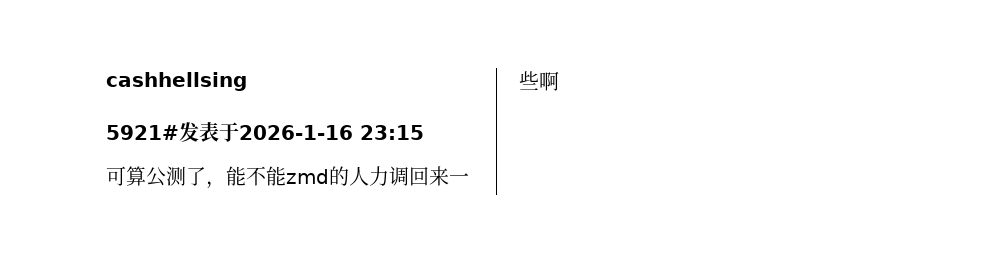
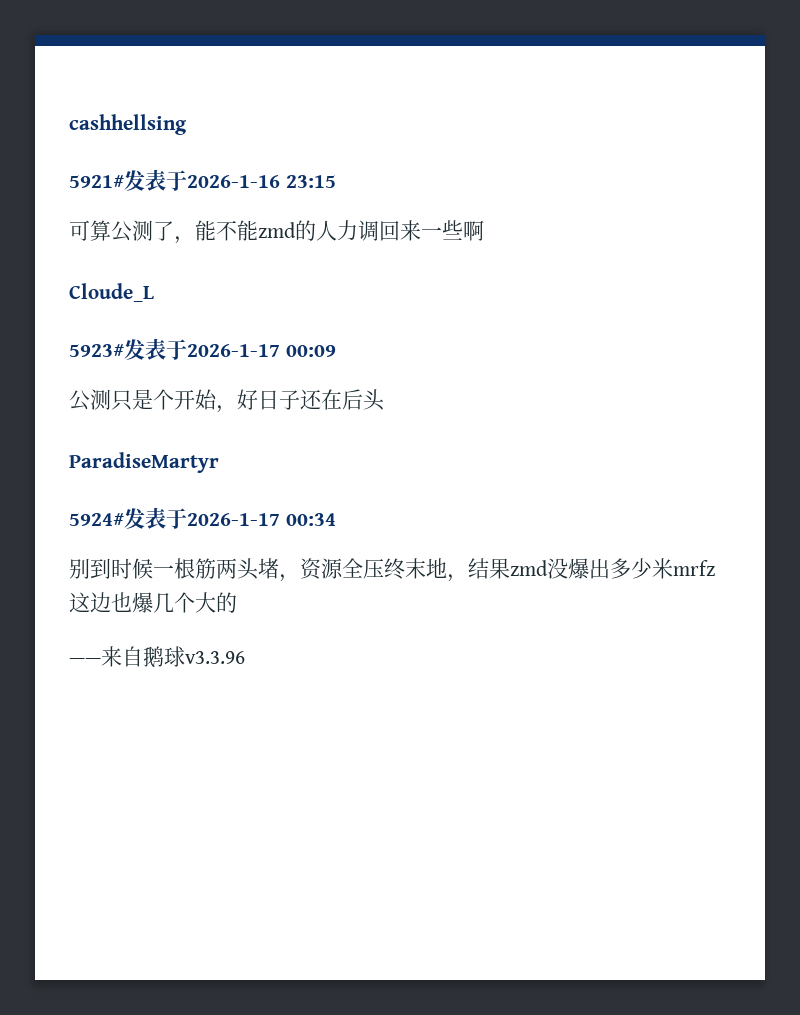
(559, 81) none -> [69,283,154,302] [69,338,336,360] [69,389,385,413] [69,452,219,473] [69,507,336,529] [69,558,715,582] [69,592,237,613] [69,646,245,668] // Cloude_L // 5923#发表于2026-1-17 00:09 // 公测只是个开始，好日子还在后头 // ParadiseMartyr // 5924#发表于2026-1-17 00:34 // 别到时候一根筋两头堵，资源全压终末地，结果zmd没爆出多少米mrfz这边也爆几个大的 // ——来自鹅球v3.3.96

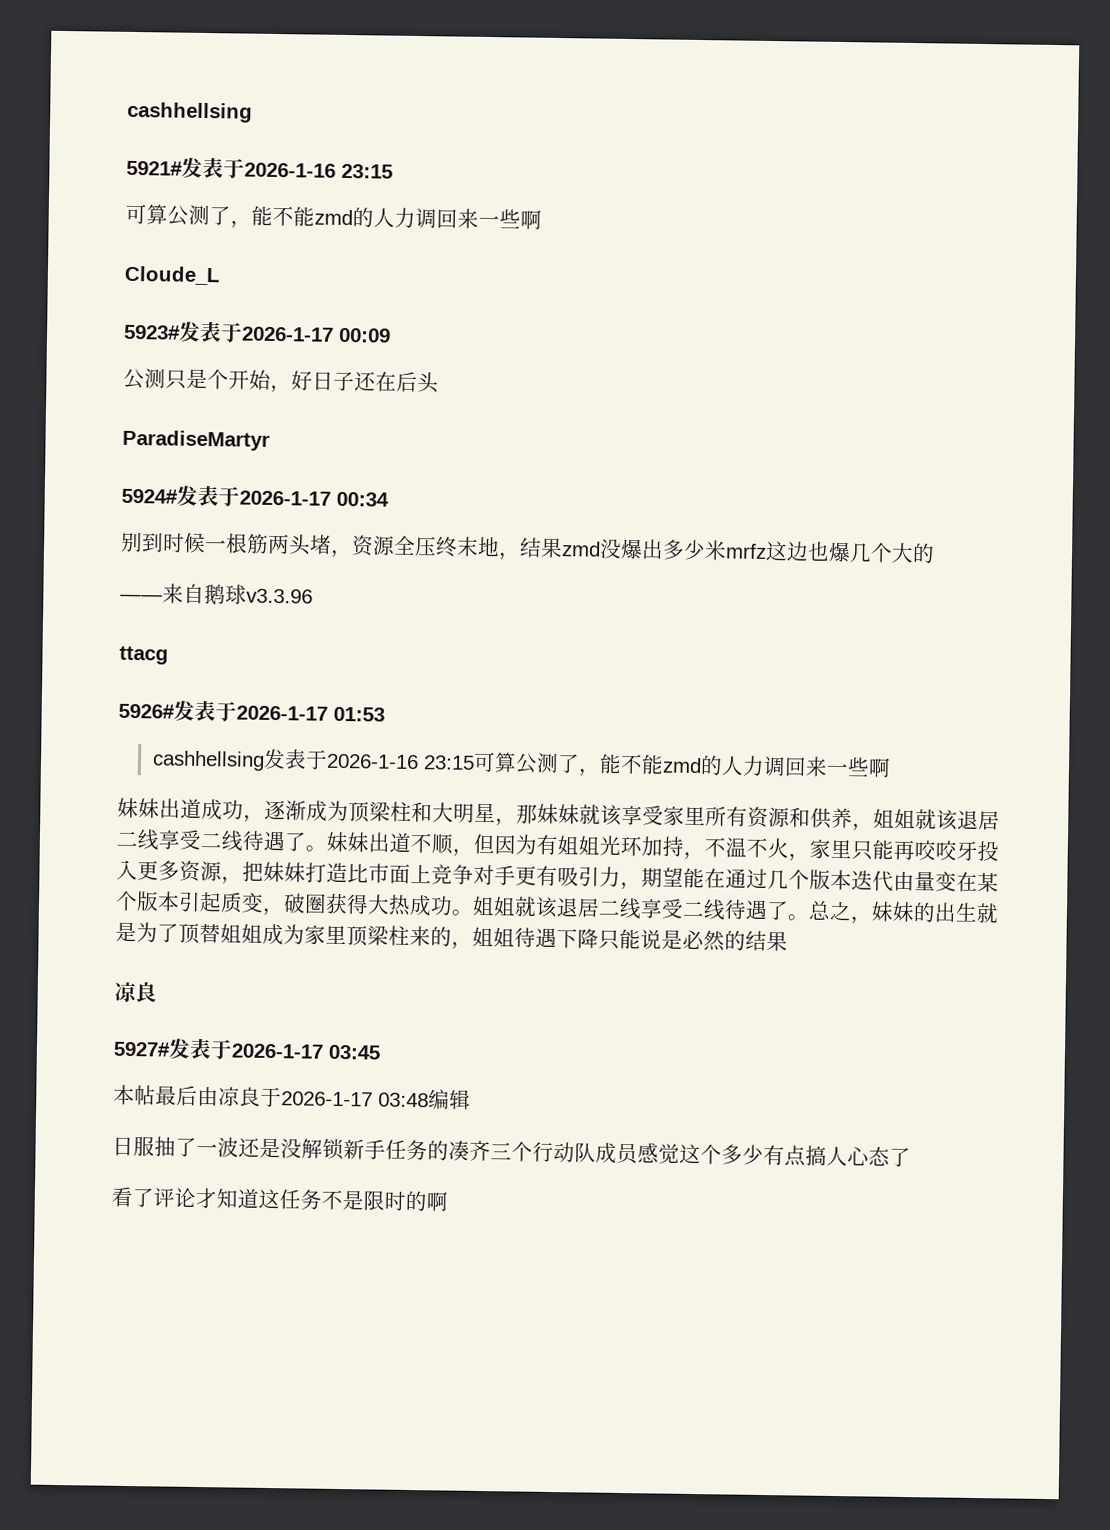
(245, 657) none -> [119,645,169,665] [118,699,385,722] [151,748,891,778] [117,797,1000,832] [116,829,999,862] [116,859,999,893] [115,890,999,925] [115,921,788,952] [114,981,157,1003] [113,1037,381,1060] [113,1084,471,1110] [112,1136,911,1168] [111,1186,448,1212] // ttacg // 5926#发表于2026-1-17 01:53 // cashhellsing发表于2026-1-16 23:15可算公测了，能不能zmd的人力调回来一些啊 // 妹妹出道成功，逐渐成为顶梁柱和大明星，那妹妹就该享受家里所有资源和供养，姐姐就该退居二线享受二线待遇了。妹妹出道不顺，但因为有姐姐光环加持，不温不火，家里只能再咬咬牙投入更多资源，把妹妹打造比市面上竞争对手更有吸引力，期望能在通过几个版本迭代由量变在某个版本引起质变，破圈获得大热成功。姐姐就该退居二线享受二线待遇了。总之，妹妹的出生就是为了顶替姐姐成为家里顶梁柱来的，姐姐待遇下降只能说是必然的结果 // 凉良 // 5927#发表于2026-1-17 03:45 // 本帖最后由凉良于2026-1-17 03:48编辑 // 日服抽了一波还是没解锁新手任务的凑齐三个行动队成员感觉这个多少有点搞人心态了 // 看了评论才知道这任务不是限时的啊

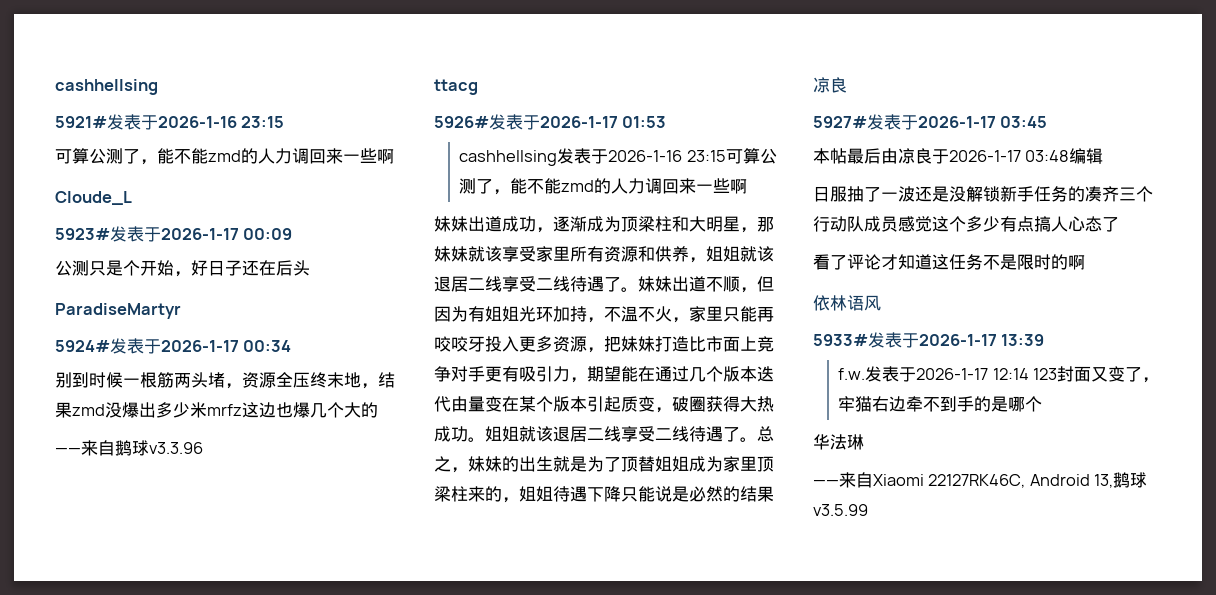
(448, 1201) none -> [813,295,881,311] [813,332,1045,348] [838,366,1160,383] [838,396,1043,412] [813,434,864,450] [813,472,1148,488] [813,504,868,516] // 依林语风 // 5933#发表于2026-1-17 13:39 // f.w.发表于2026-1-17 12:14 123封面又变了，牢猫右边牵不到手的是哪个 // 华法琳 // ——来自Xiaomi 22127RK46C, Android 13,鹅球v3.5.99

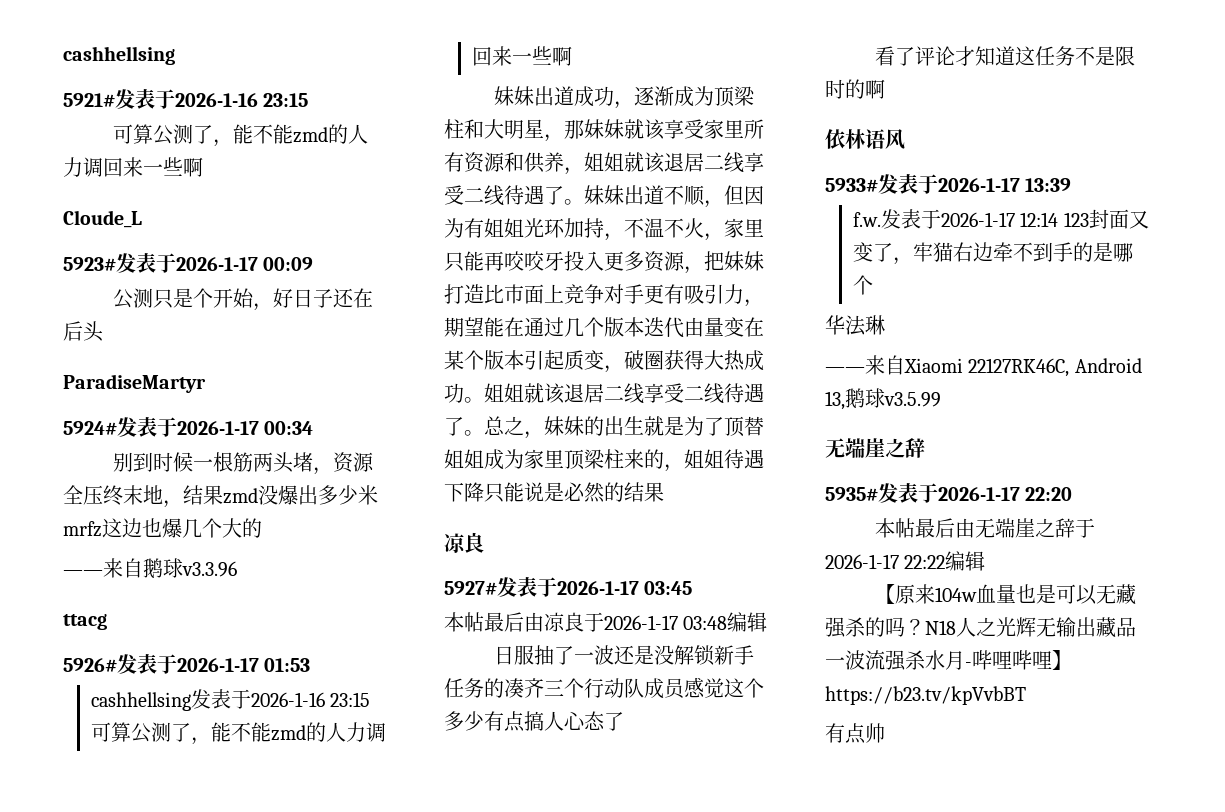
(868, 510) none -> [825,438,925,458] [825,483,1073,503] [875,518,1096,538] [825,551,986,571] [875,584,1137,605] [825,617,1136,638] [825,650,1072,671] [825,686,1026,705] [825,723,885,744] // 无端崖之辞 // 5935#发表于2026-1-17 22:20 // 本帖最后由无端崖之辞于2026-1-17 22:22编辑 // 【原来104w血量也是可以无藏强杀的吗？N18人之光辉无输出藏品一波流强杀水月-哔哩哔哩】https://b23.tv/kpVvbBT // 有点帅

